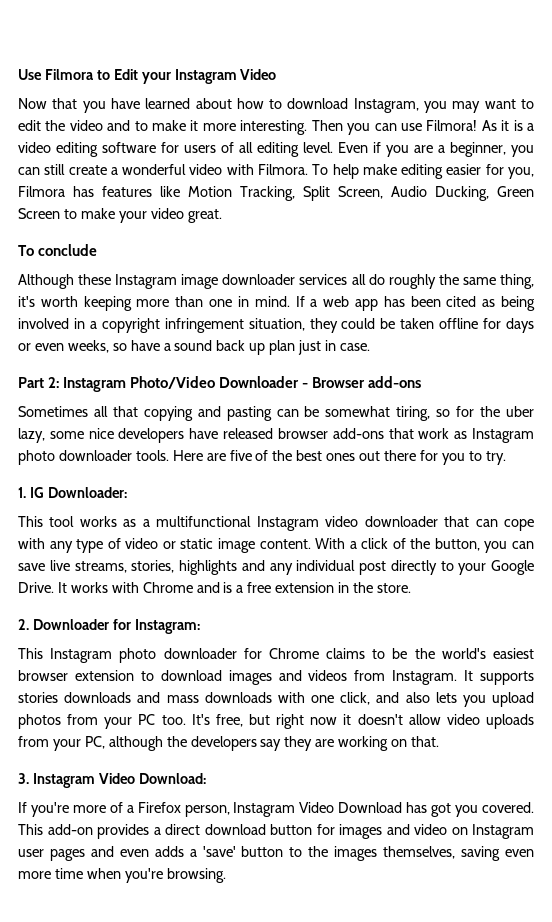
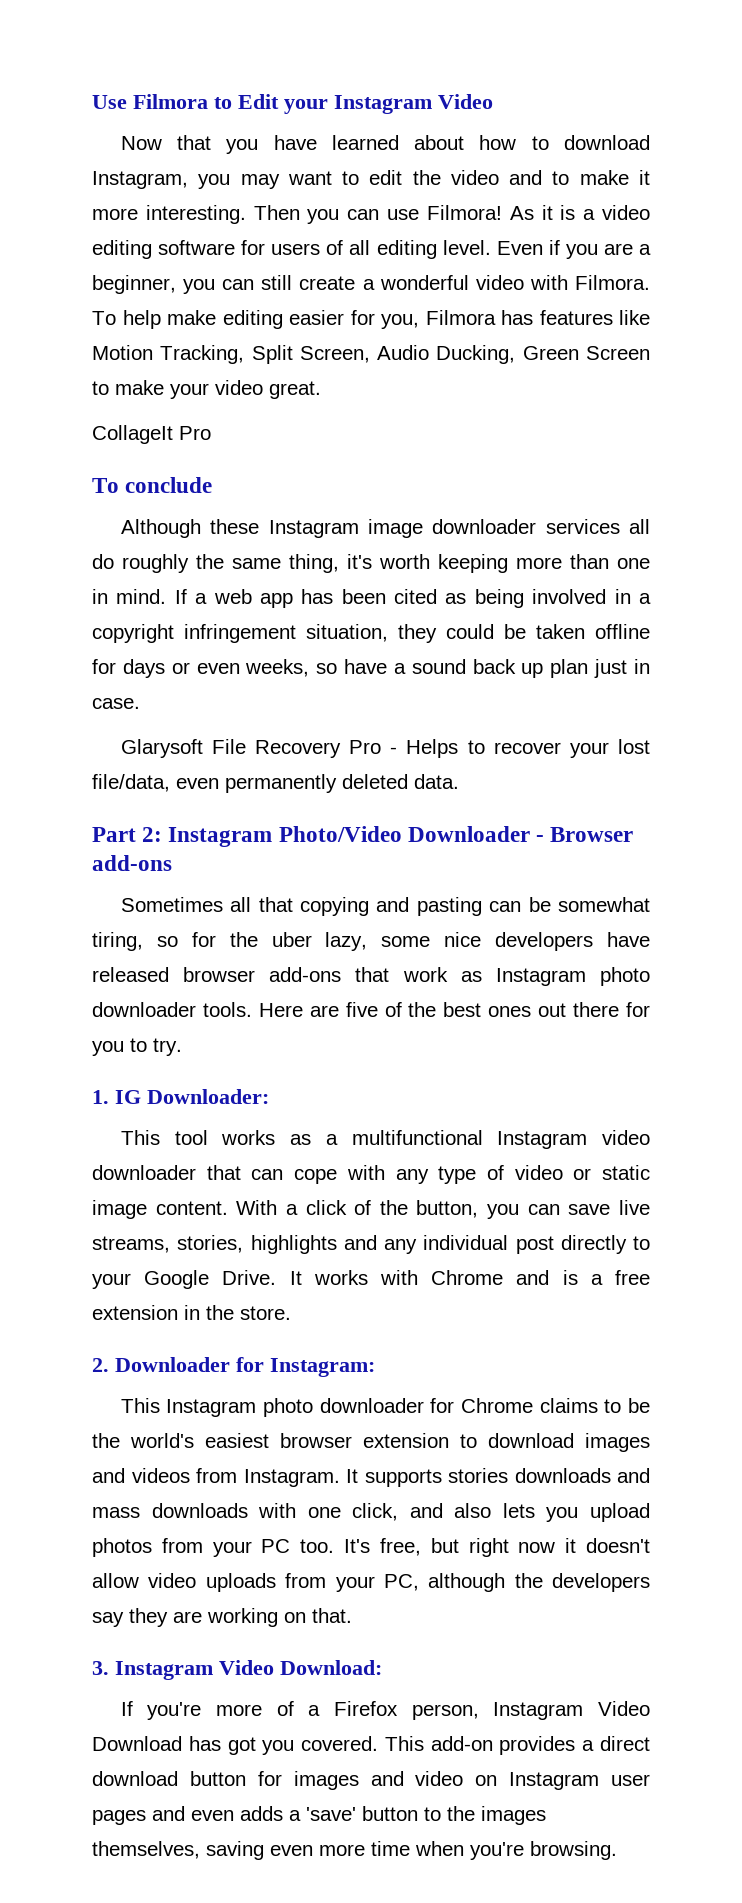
(222, 216) none -> [92,425,211,444] // CollageIt Pro
(370, 347) none -> [120,739,651,758] [92,774,459,793] // Glarysoft File Recovery Pro - Helps to recover your lost file/data, even permanently deleted data.

